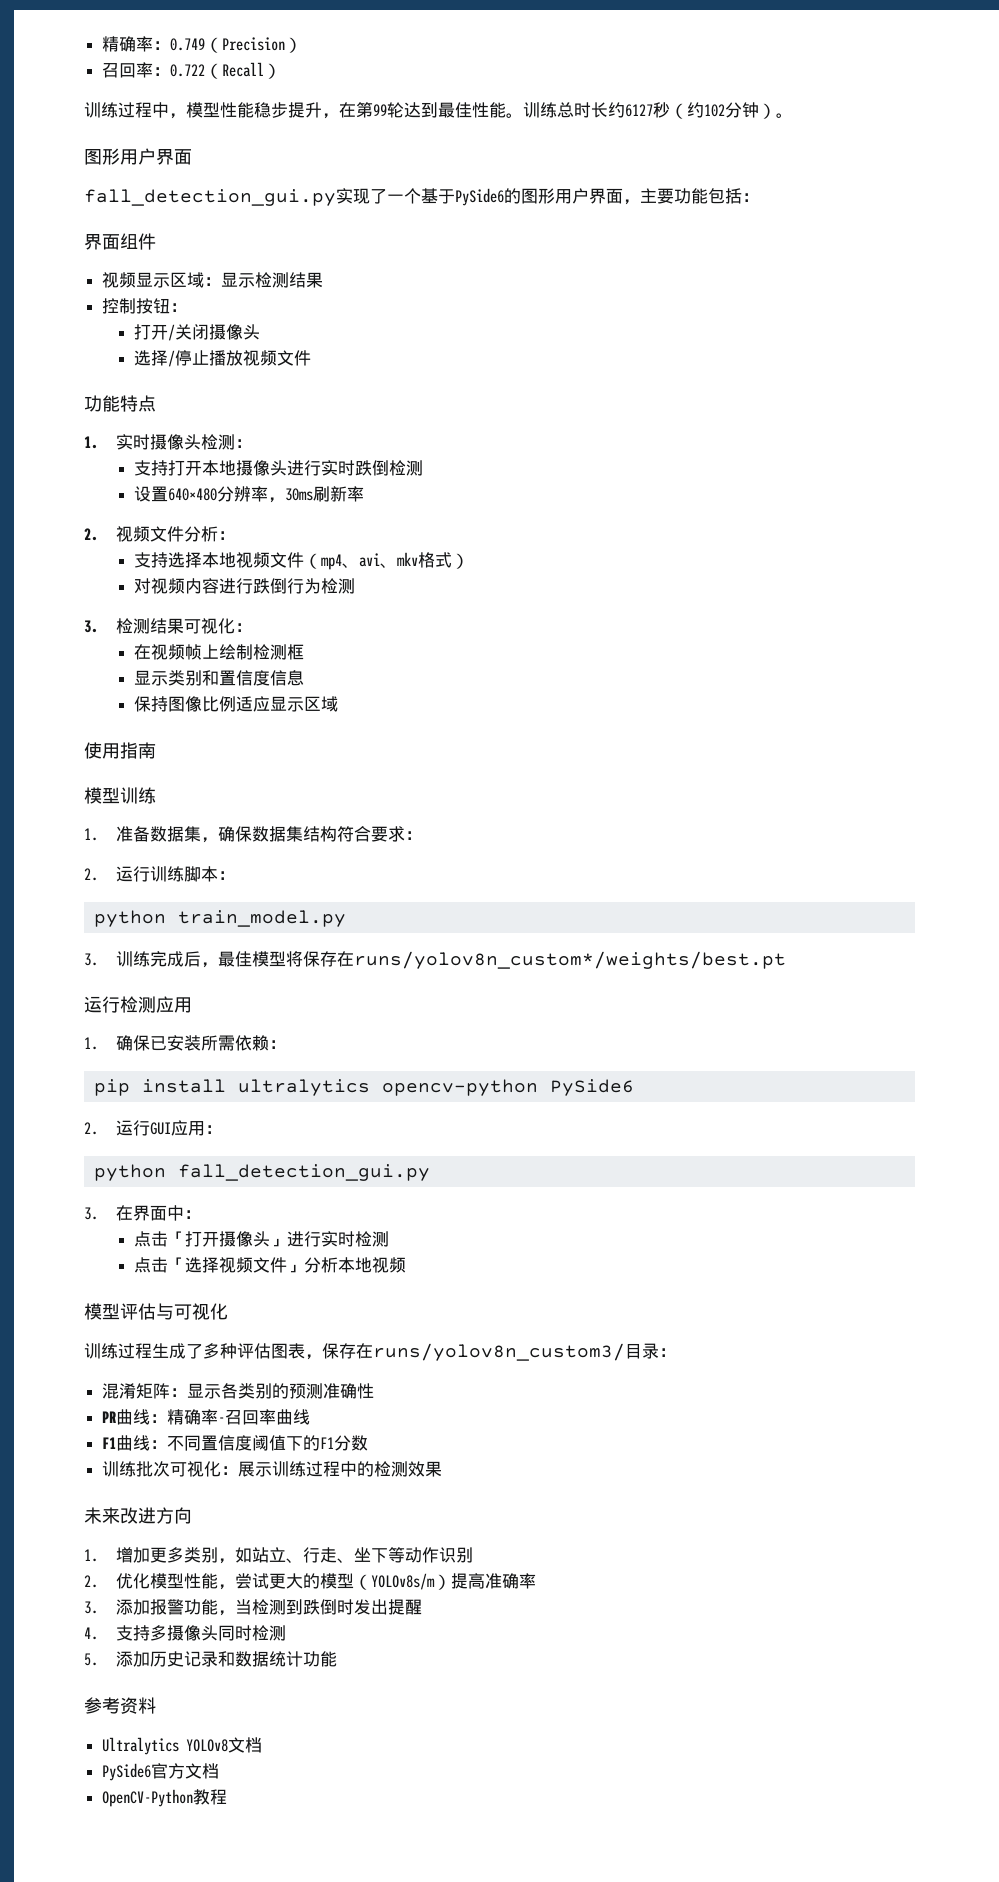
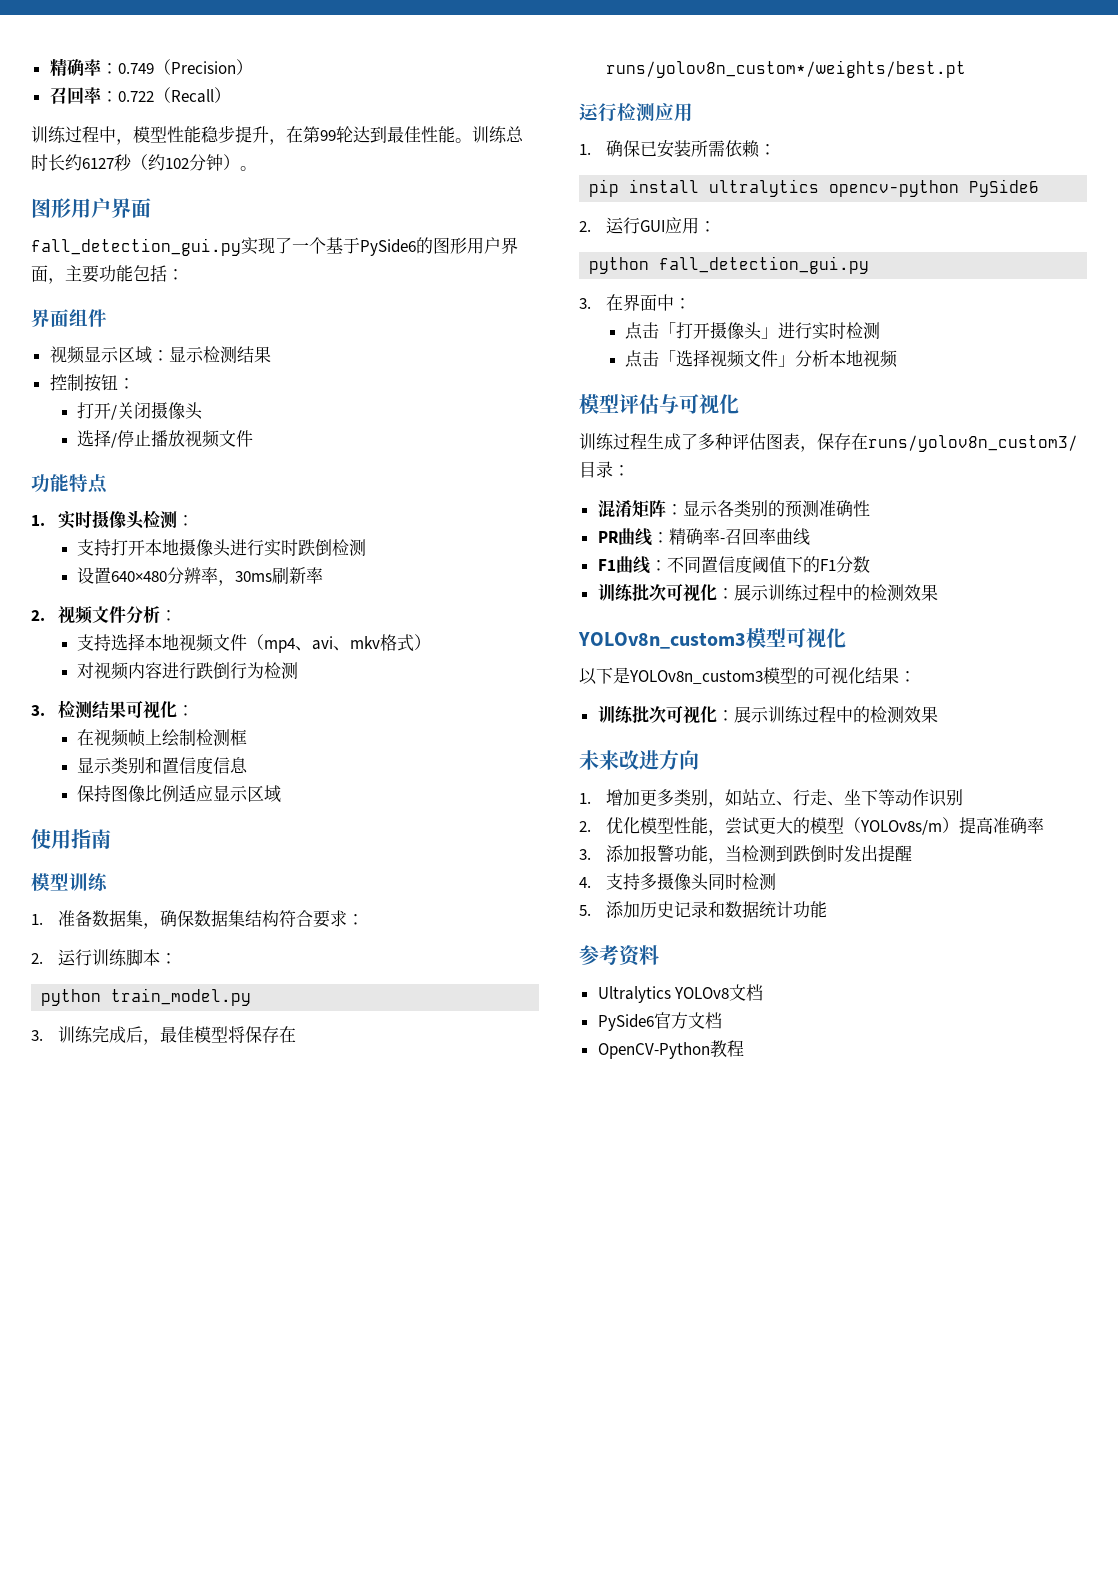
(443, 1469) none -> [578,628,846,649] [579,667,916,685] [597,705,938,724] // YOLOv8n_custom3模型可视化 // 以下是YOLOv8n_custom3模型的可视化结果： // 训练批次可视化：展示训练过程中的检测效果

